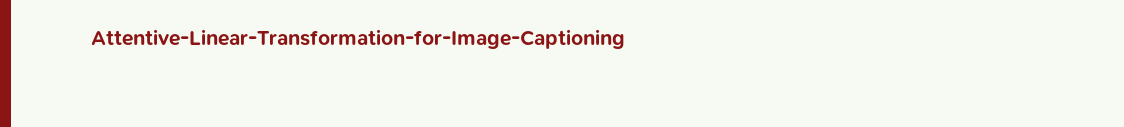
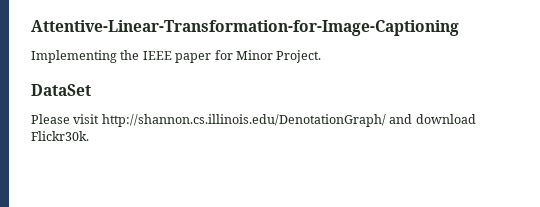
(625, 39) none -> [31,50,322,63] [31,84,91,96] [31,114,476,127] [31,131,89,141] // Implementing the IEEE paper for Minor Project. // DataSet // Please visit http://shannon.cs.illinois.edu/DenotationGraph/ and download Flickr30k.

